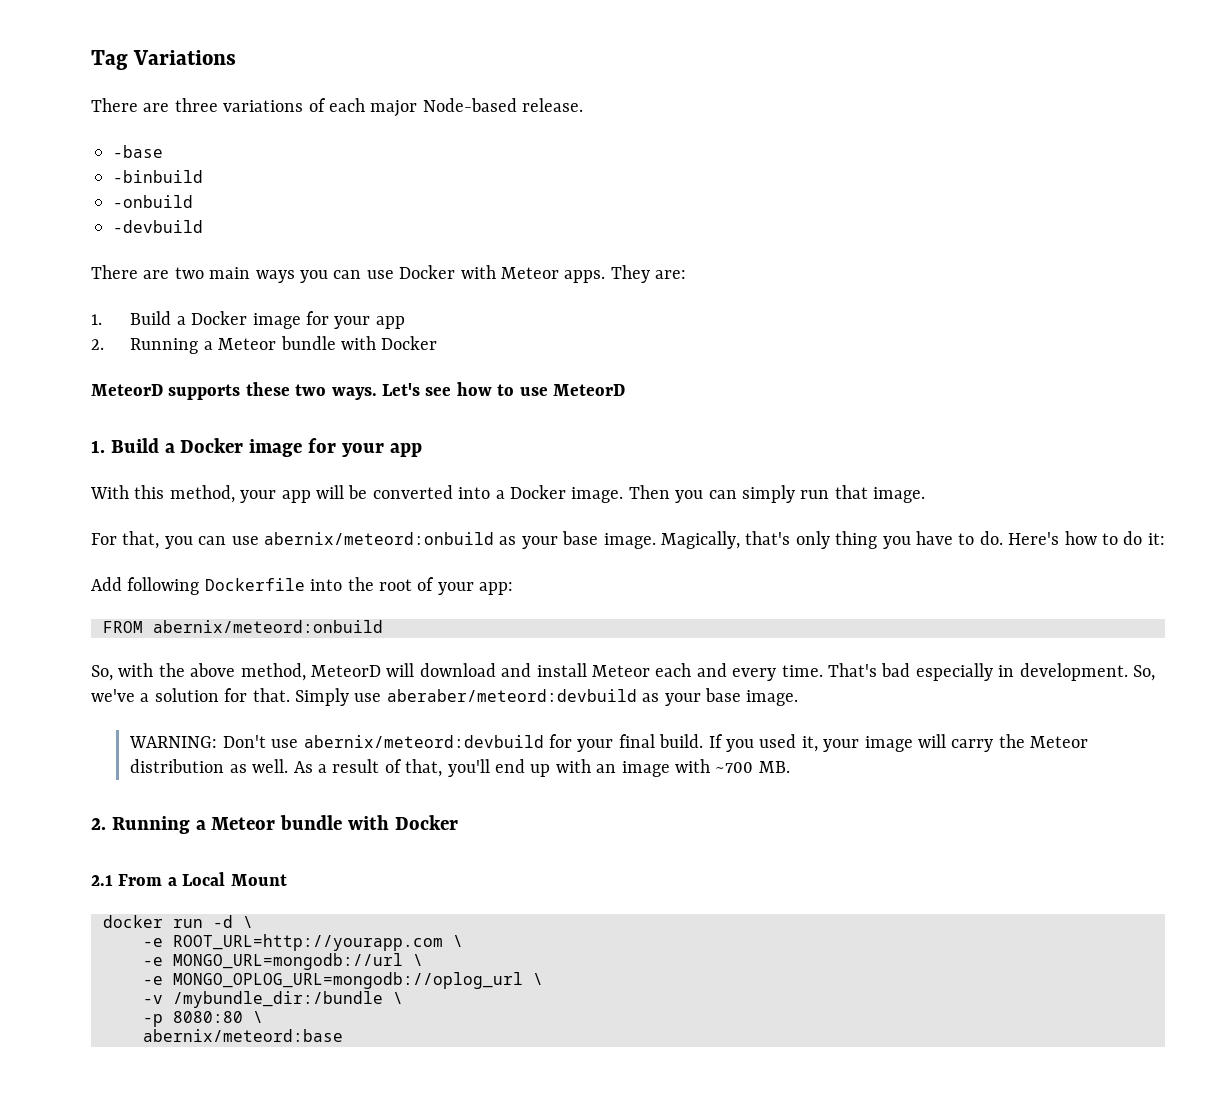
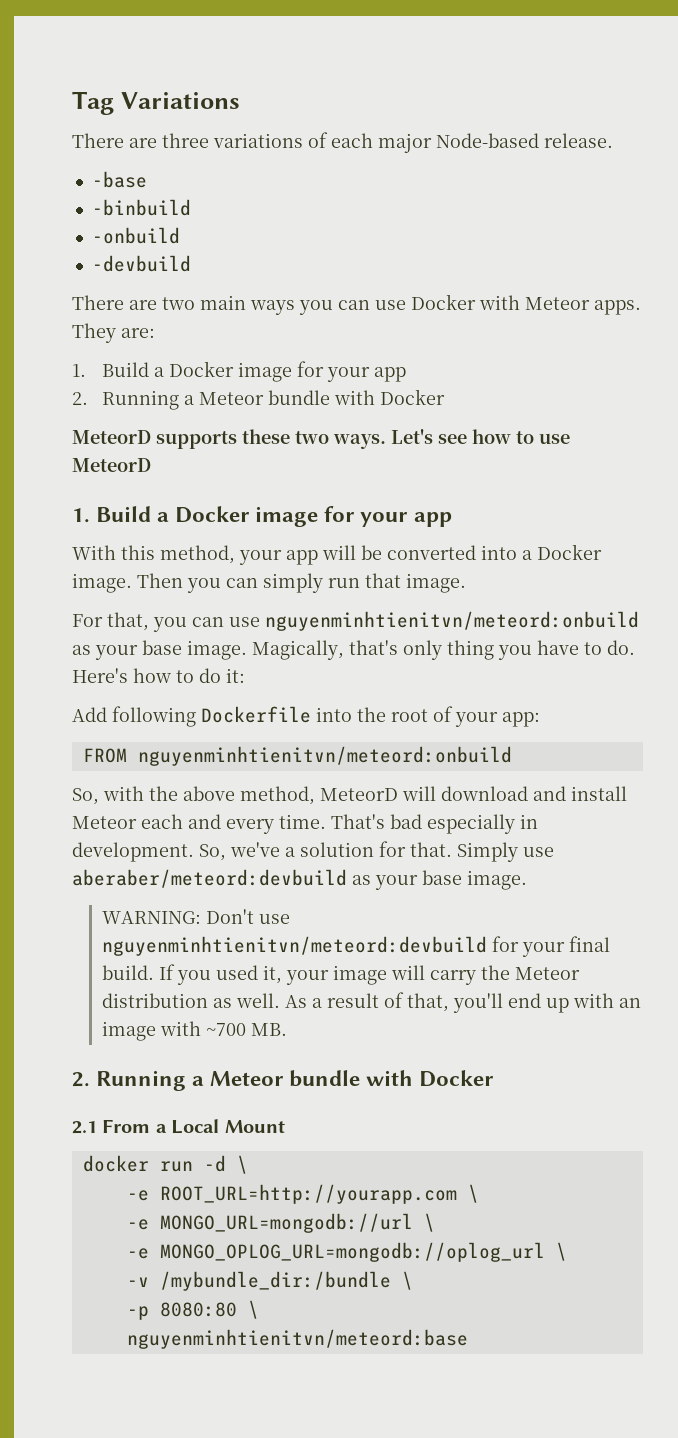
[264,532,494,545] abernix/meteord:onbuild -> [265,611,639,631] nguyenminhtienitvn/meteord:onbuild
[153,620,383,633] abernix/meteord:onbuild -> [137,746,512,766] nguyenminhtienitvn/meteord:onbuild
[303,735,544,748] abernix/meteord:devbuild -> [101,936,487,956] nguyenminhtienitvn/meteord:devbuild
[143,1029,343,1042] abernix/meteord:base -> [126,1329,468,1349] nguyenminhtienitvn/meteord:base

